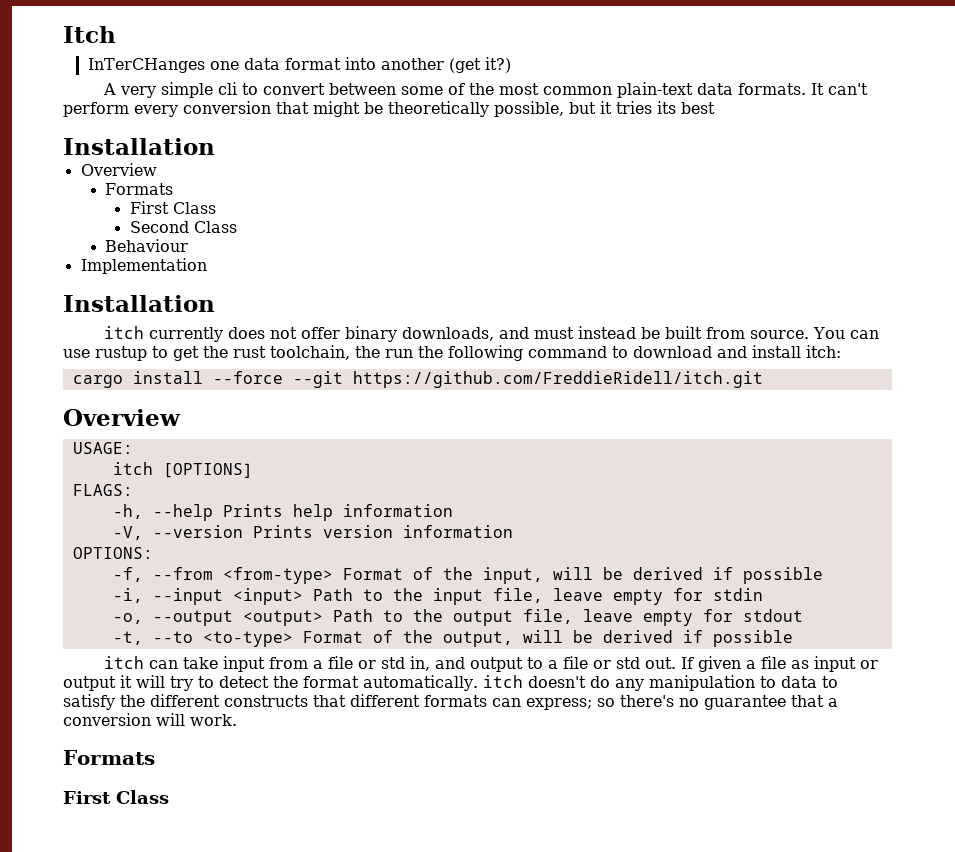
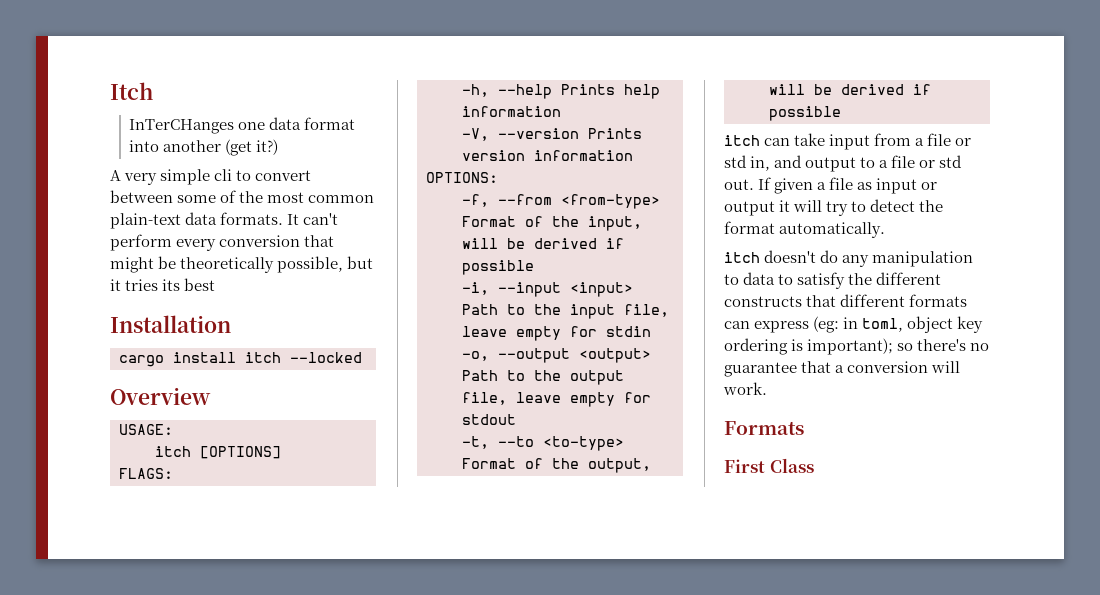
[80,163,157,176] [105,183,174,195] [129,201,216,214] [129,221,237,233] [105,239,189,252] [80,258,207,274] [63,295,215,312] [103,326,879,342] [63,345,841,361] // Overview // Formats // First Class // Second Class // Behaviour // Implementation // Installation // itch currently does not offer binary downloads, and must instead be built from source. You can use rustup to get the rust toolchain, the run the following command to download and install itch: -> (231, 324) none
[212,371,763,388] --force --git https://github.com/FreddieRidell/itch.git -> [245,352,362,363] itch --locked
(478, 683) none -> (886, 230) //
[526,698,592,710] express; -> [754,316,984,333] [724,338,894,355] express (eg: in toml, object key ordering is important);

